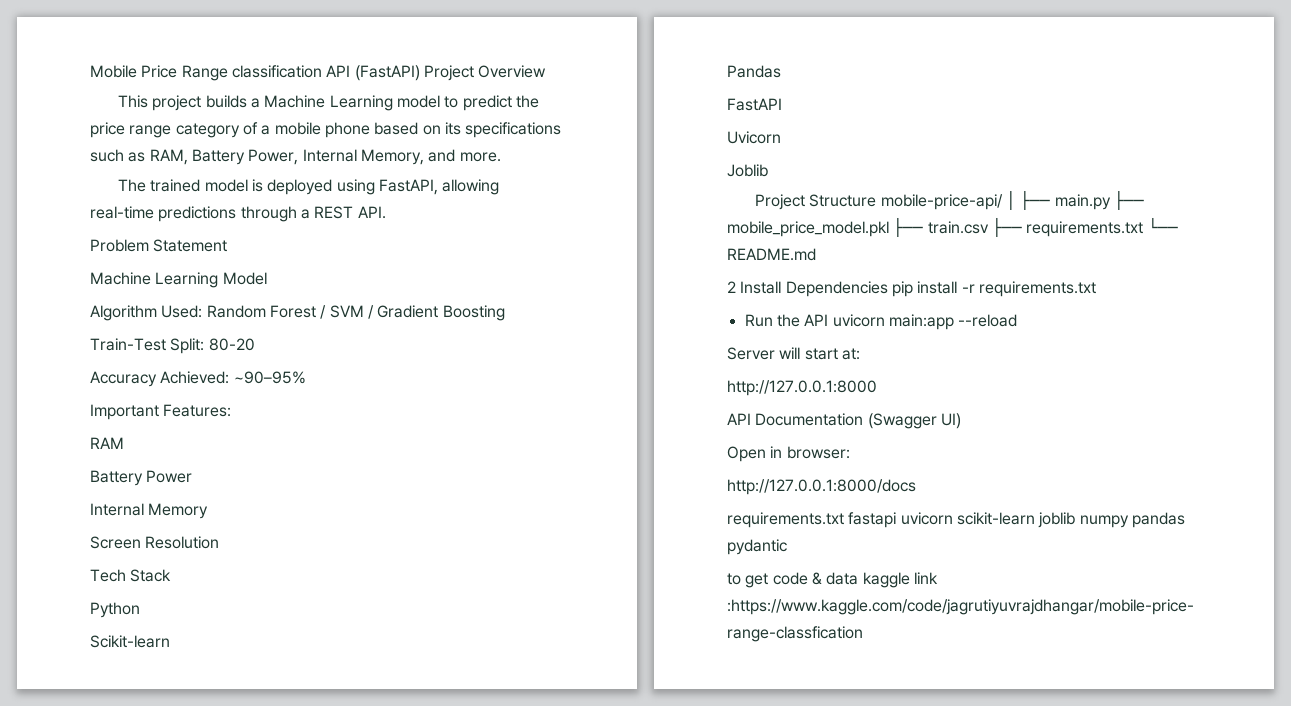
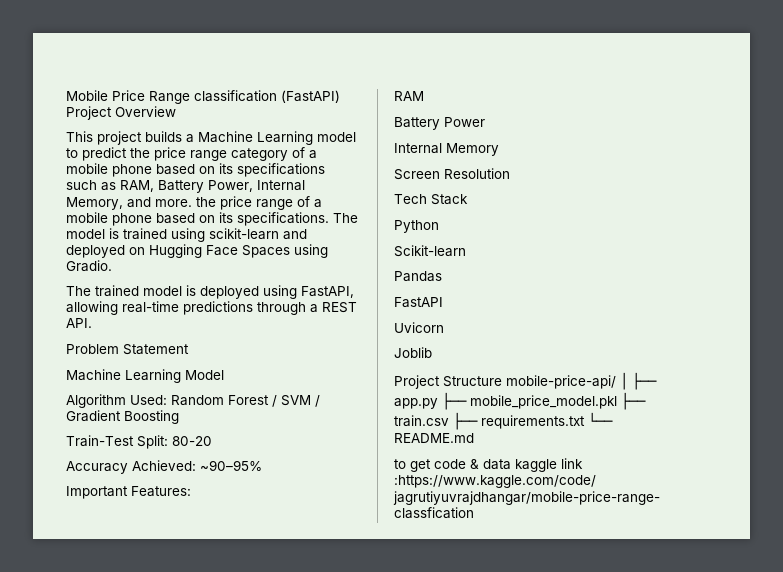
[326,65,351,77] API -> (277, 96) none
(501, 157) none -> [196,196,322,210] [66,212,358,226] [66,228,307,242] [66,244,328,258] [66,260,112,272] the price range of a mobile phone based on its specifications. The model is trained using scikit-learn and deployed on Hugging Face Spaces using Gradio.
[1054,194,1111,210] main.py -> [394,398,438,409] app.py
[727,281,1096,297] [744,314,1018,330] [727,347,860,360] [727,380,877,396] [727,413,961,429] [727,446,850,462] [727,479,916,495] [727,512,1185,528] [727,539,787,555] // 2 Install Dependencies pip install -r requirements.txt // Run the API uvicorn main:app --reload // Server will start at: // http://127.0.0.1:8000 // API Documentation (Swagger UI) // Open in browser: // http://127.0.0.1:8000/docs // requirements.txt fastapi uvicorn scikit-learn joblib numpy pandas pydantic -> (474, 438) none

